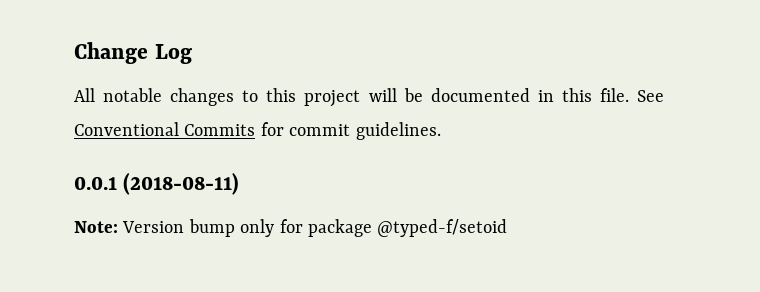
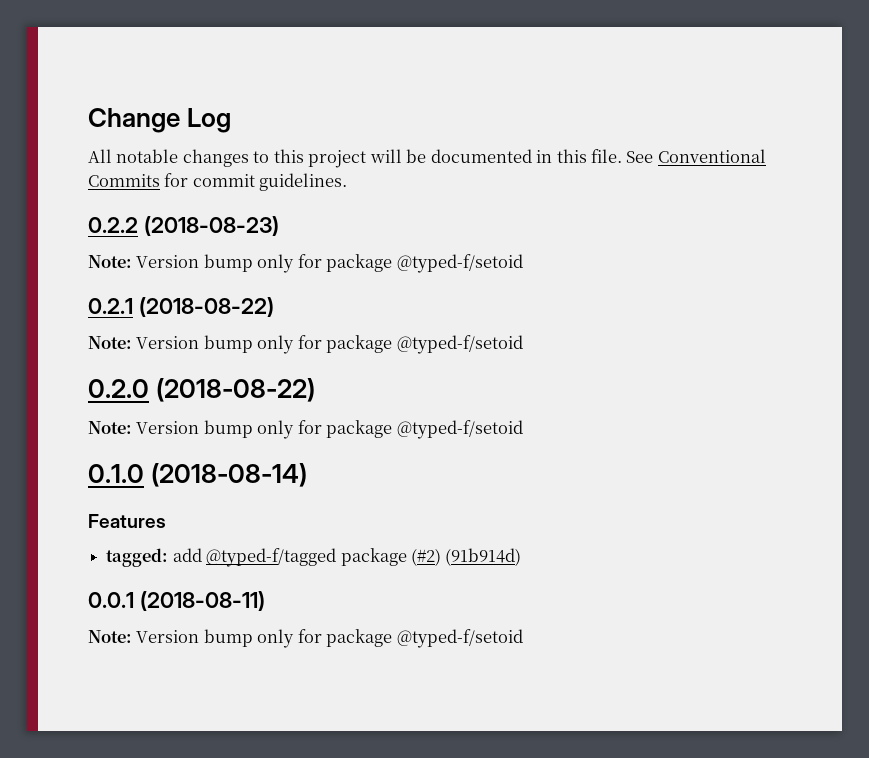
(441, 131) none -> [88,216,279,236] [88,254,523,273] [88,297,274,317] [88,335,523,354] [88,378,316,402] [88,420,523,439] [88,463,308,487] [88,514,166,528] [106,548,522,567] // 0.2.2 (2018-08-23) // Note: Version bump only for package @typed-f/setoid // 0.2.1 (2018-08-22) // Note: Version bump only for package @typed-f/setoid // 0.2.0 (2018-08-22) // Note: Version bump only for package @typed-f/setoid // 0.1.0 (2018-08-14) // Features // tagged: add @typed-f/tagged package (#2) (91b914d)

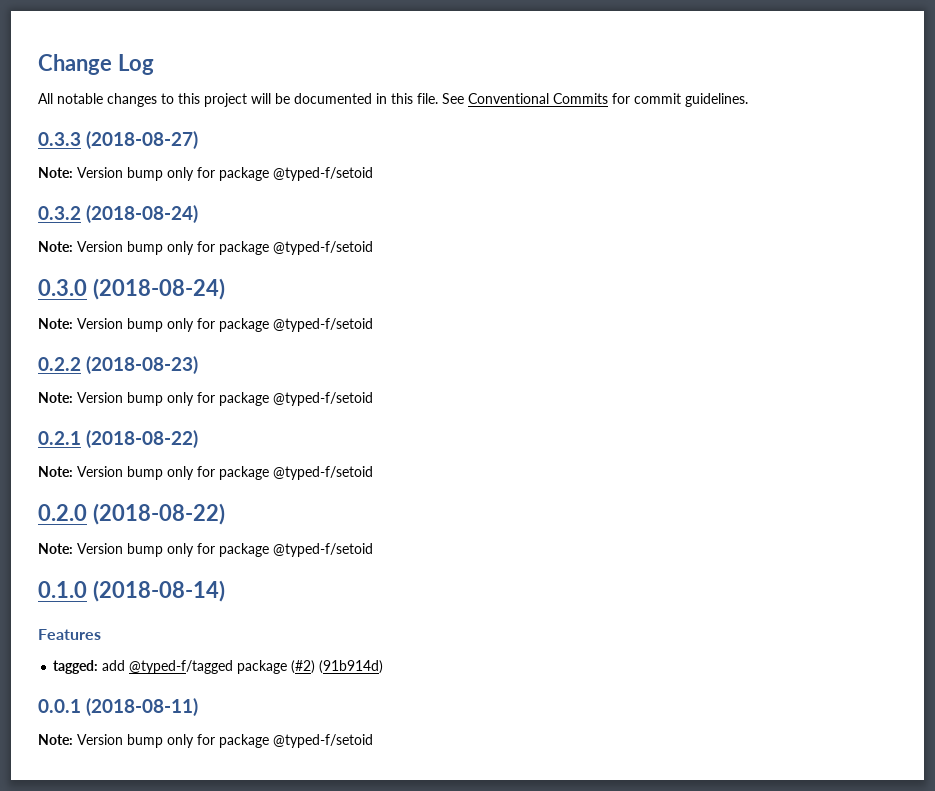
(348, 182) none -> [38,131,199,149] [38,167,373,181] [38,205,199,223] [38,241,373,255] [38,278,225,300] [38,318,373,332] // 0.3.3 (2018-08-27) // Note: Version bump only for package @typed-f/setoid // 0.3.2 (2018-08-24) // Note: Version bump only for package @typed-f/setoid // 0.3.0 (2018-08-24) // Note: Version bump only for package @typed-f/setoid

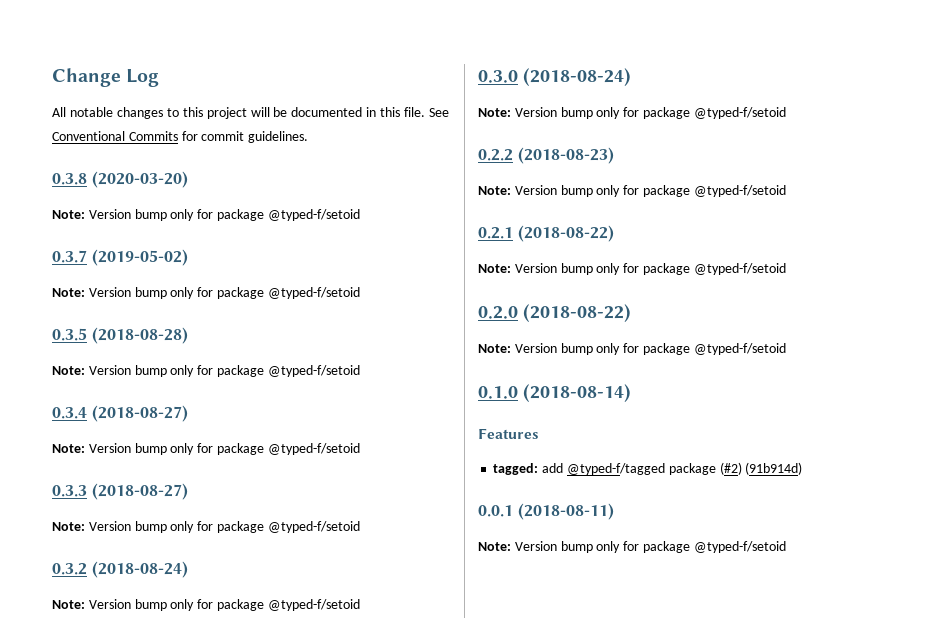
(748, 100) none -> [52,171,188,188] [52,209,360,221] [52,249,188,266] [52,287,360,299] [52,327,188,344] [52,365,360,377] [52,405,188,422] [52,443,360,455] // 0.3.8 (2020-03-20) // Note: Version bump only for package @typed-f/setoid // 0.3.7 (2019-05-02) // Note: Version bump only for package @typed-f/setoid // 0.3.5 (2018-08-28) // Note: Version bump only for package @typed-f/setoid // 0.3.4 (2018-08-27) // Note: Version bump only for package @typed-f/setoid

